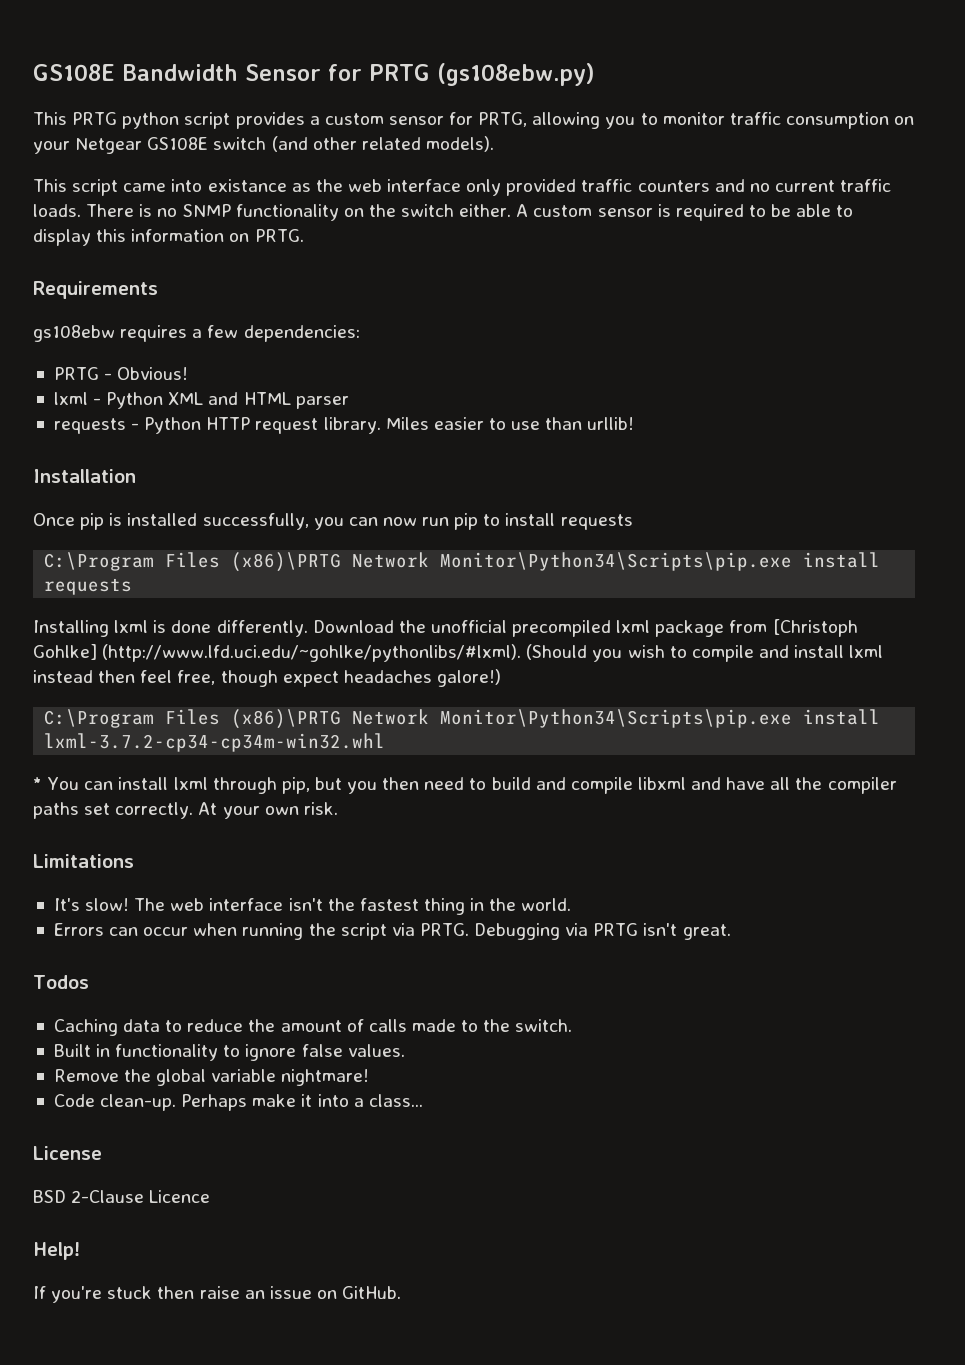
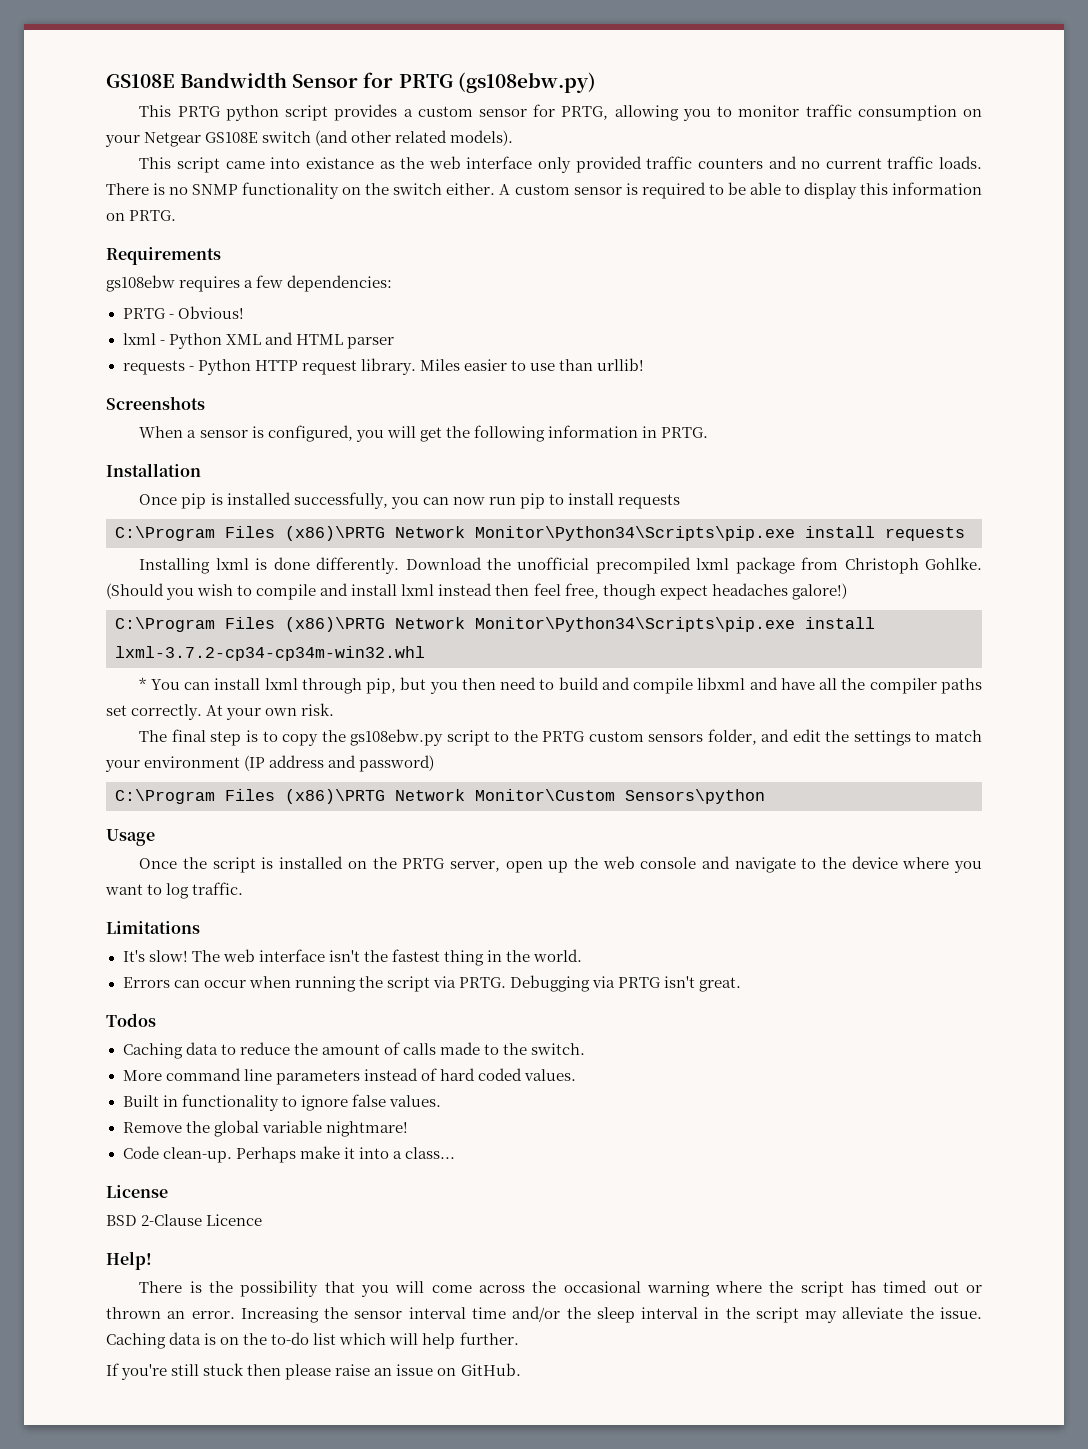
(635, 423) none -> [106,396,205,410] [139,425,709,442] // Screenshots // When a sensor is configured, you will get the following information in PRTG.
[772,619,858,637] [33,644,522,662] [Christoph Gohlke] (http://www.lfd.uci.edu/~gohlke/pythonlibs/#lxml). -> [844,557,982,574] Christoph Gohlke.
(338, 808) none -> [139,729,983,746] [105,755,435,772] [115,789,765,804] [106,829,155,846] [139,856,983,873] [105,882,244,899] // The final step is to copy the gs108ebw.py script to the PRTG custom sensors folder, and edit the settings to match your environment (IP address and password) // C:\Program Files (x86)\PRTG Network Monitor\Custom Sensors\python // Usage // Once the script is installed on the PRTG server, open up the web console and navigate to the device where you want to log traffic.
(573, 1025) none -> [122,1068,576,1085] // More command line parameters instead of hard coded values.
(80, 1251) none -> [139,1280,982,1297] [106,1306,983,1323] [106,1332,519,1349] // There is the possibility that you will come across the occasional warning where the script has timed out or thrown an error. Increasing the sensor interval time and/or the sleep interval in the script may alleviate the issue. Caching data is on the to-do list which will help further.
(103, 1294) none -> [171,1364,200,1376] still
(195, 1292) none -> [285,1364,332,1380] please

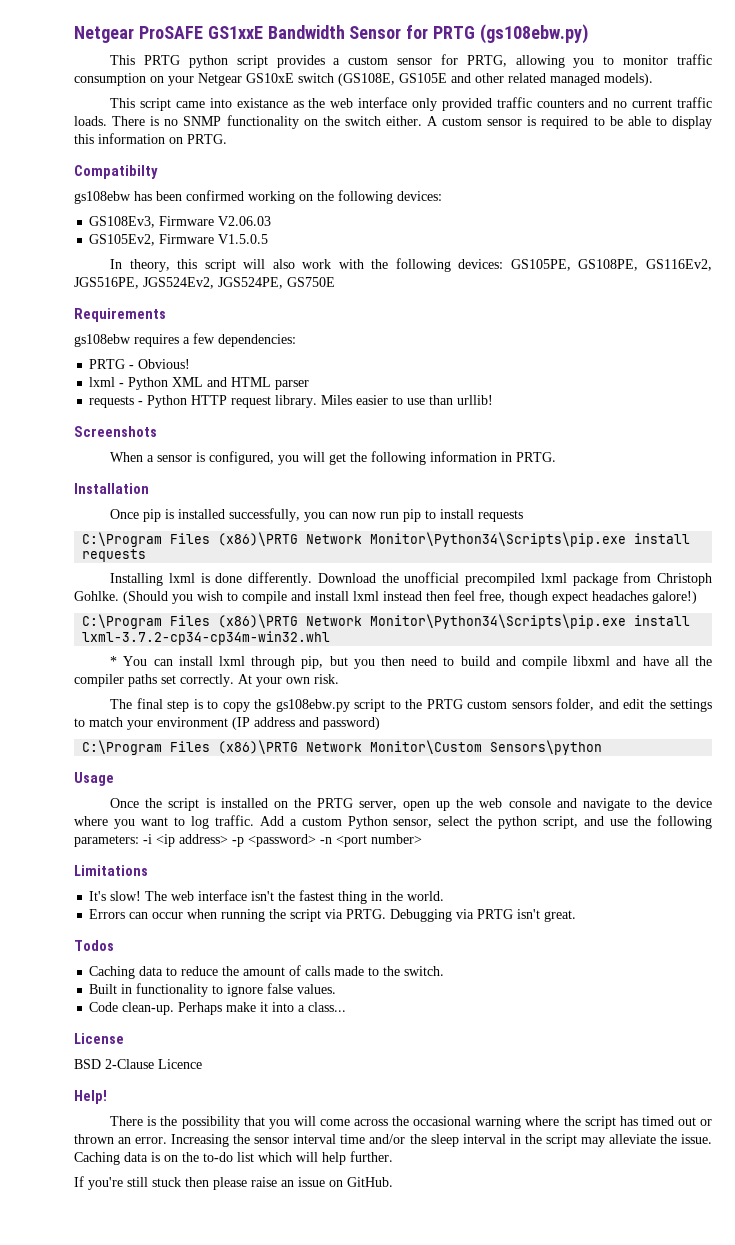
[106,74,175,88] GS108E -> [74,26,263,43] Netgear ProSAFE GS1xxE
[205,130,349,146] GS108E switch (and -> [246,73,471,86] GS10xE switch (GS108E, GS105E and
(448, 136) none -> [550,73,600,86] managed
(177, 215) none -> [74,165,158,179] [74,190,442,204] [89,216,272,228] [89,234,269,246] [110,258,712,272] [74,277,335,289] // Compatibilty // gs108ebw has been confirmed working on the following devices: // GS108Ev3, Firmware V2.06.03 // GS105Ev2, Firmware V1.5.0.5 // In theory, this script will also work with the following devices: GS105PE, GS108PE, GS116Ev2, JGS516PE, JGS524Ev2, JGS524PE, GS750E
(244, 888) none -> [259,815,713,829] [74,834,422,847] Add a custom Python sensor, select the python script, and use the following parameters: -i <ip address> -p <password> -n <port number>
[122,1068,576,1085] // More command line parameters instead of hard coded values. -> (445, 971) none
[122,1120,408,1137] // Remove the global variable nightmare! -> (337, 989) none

